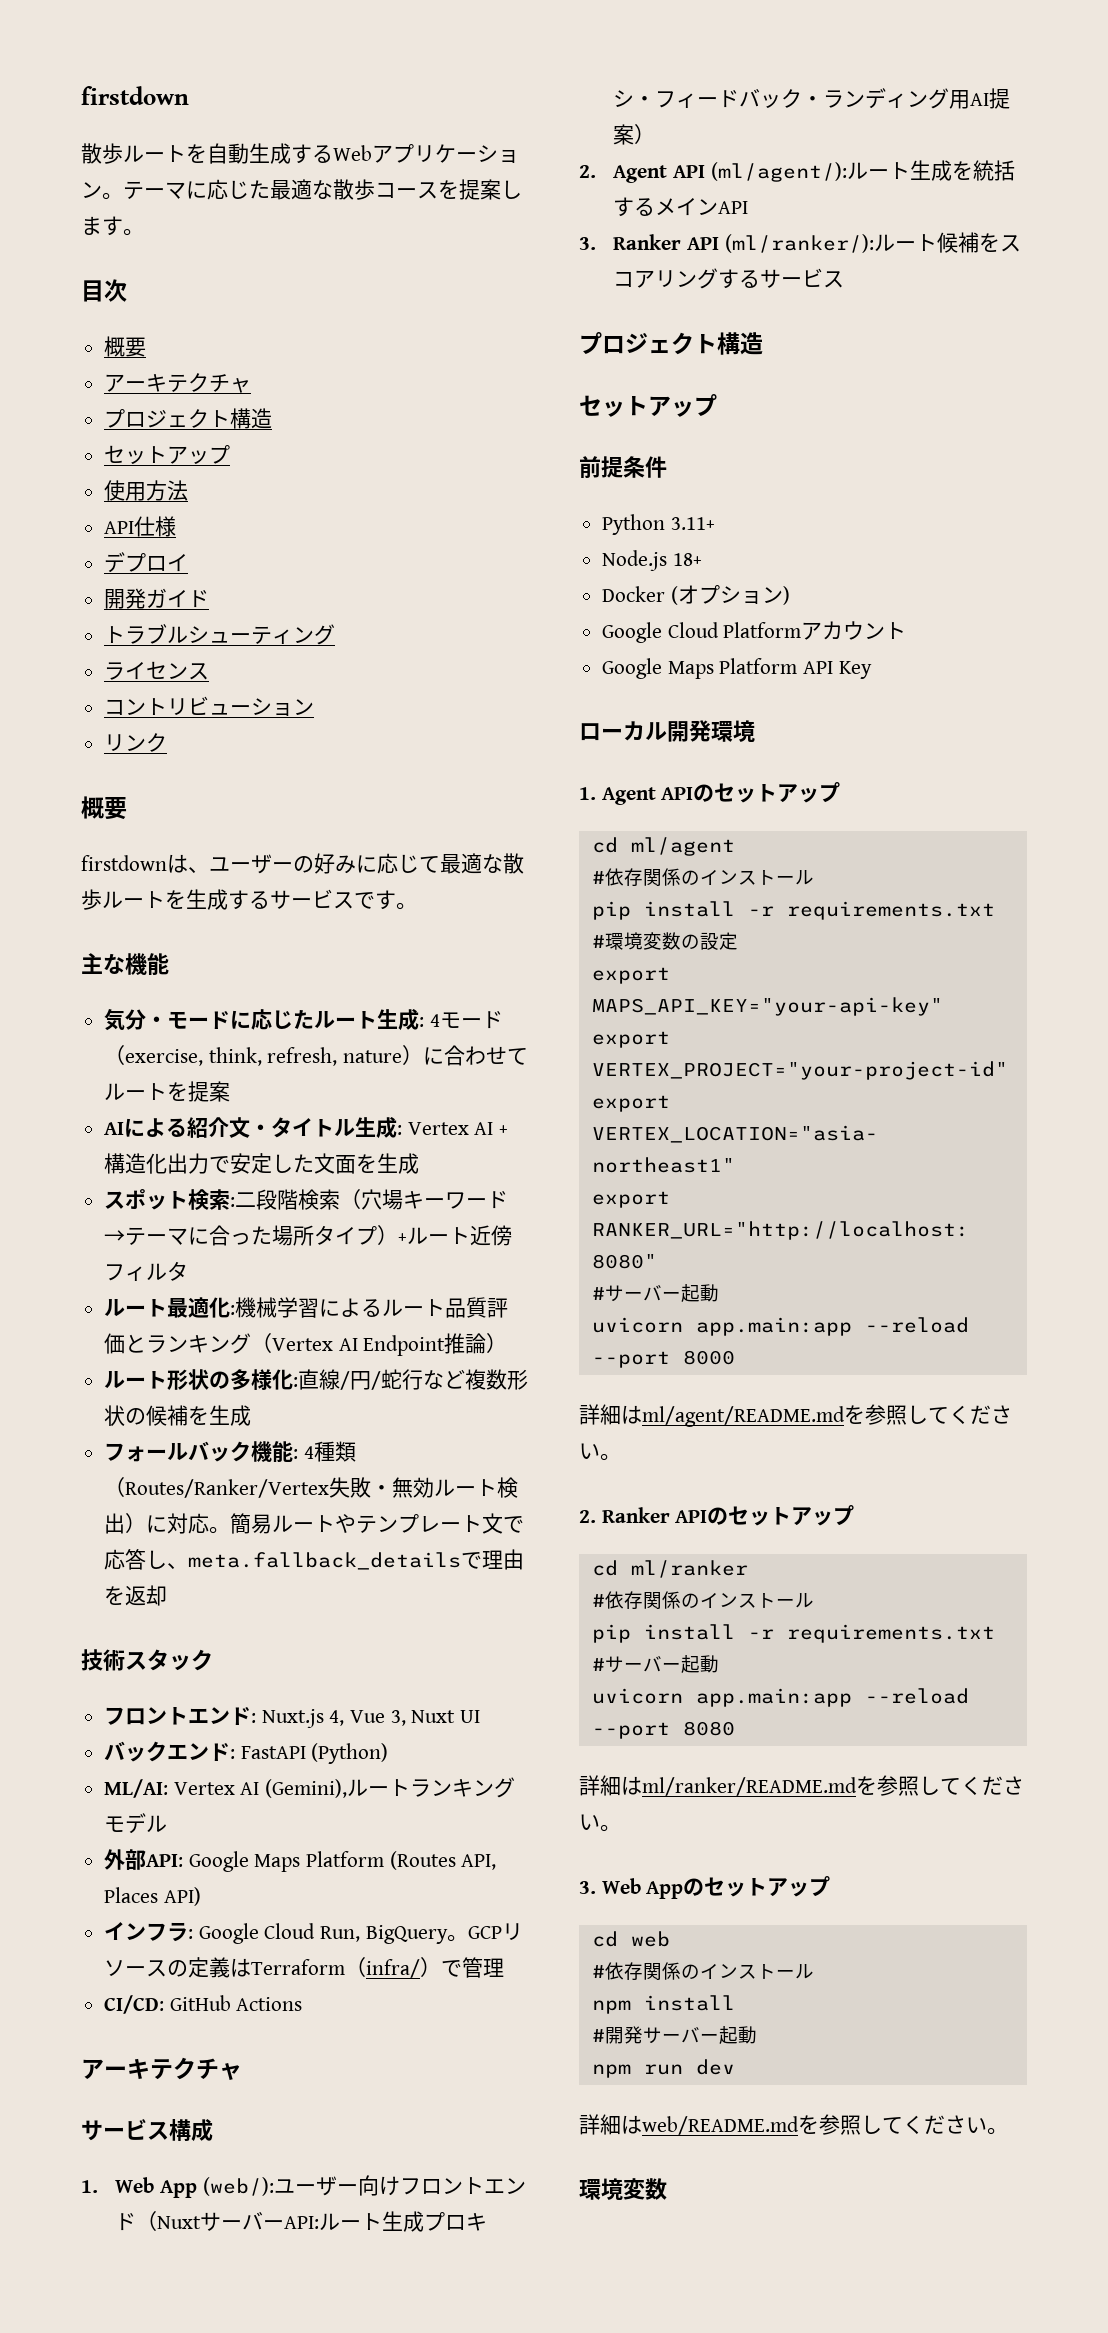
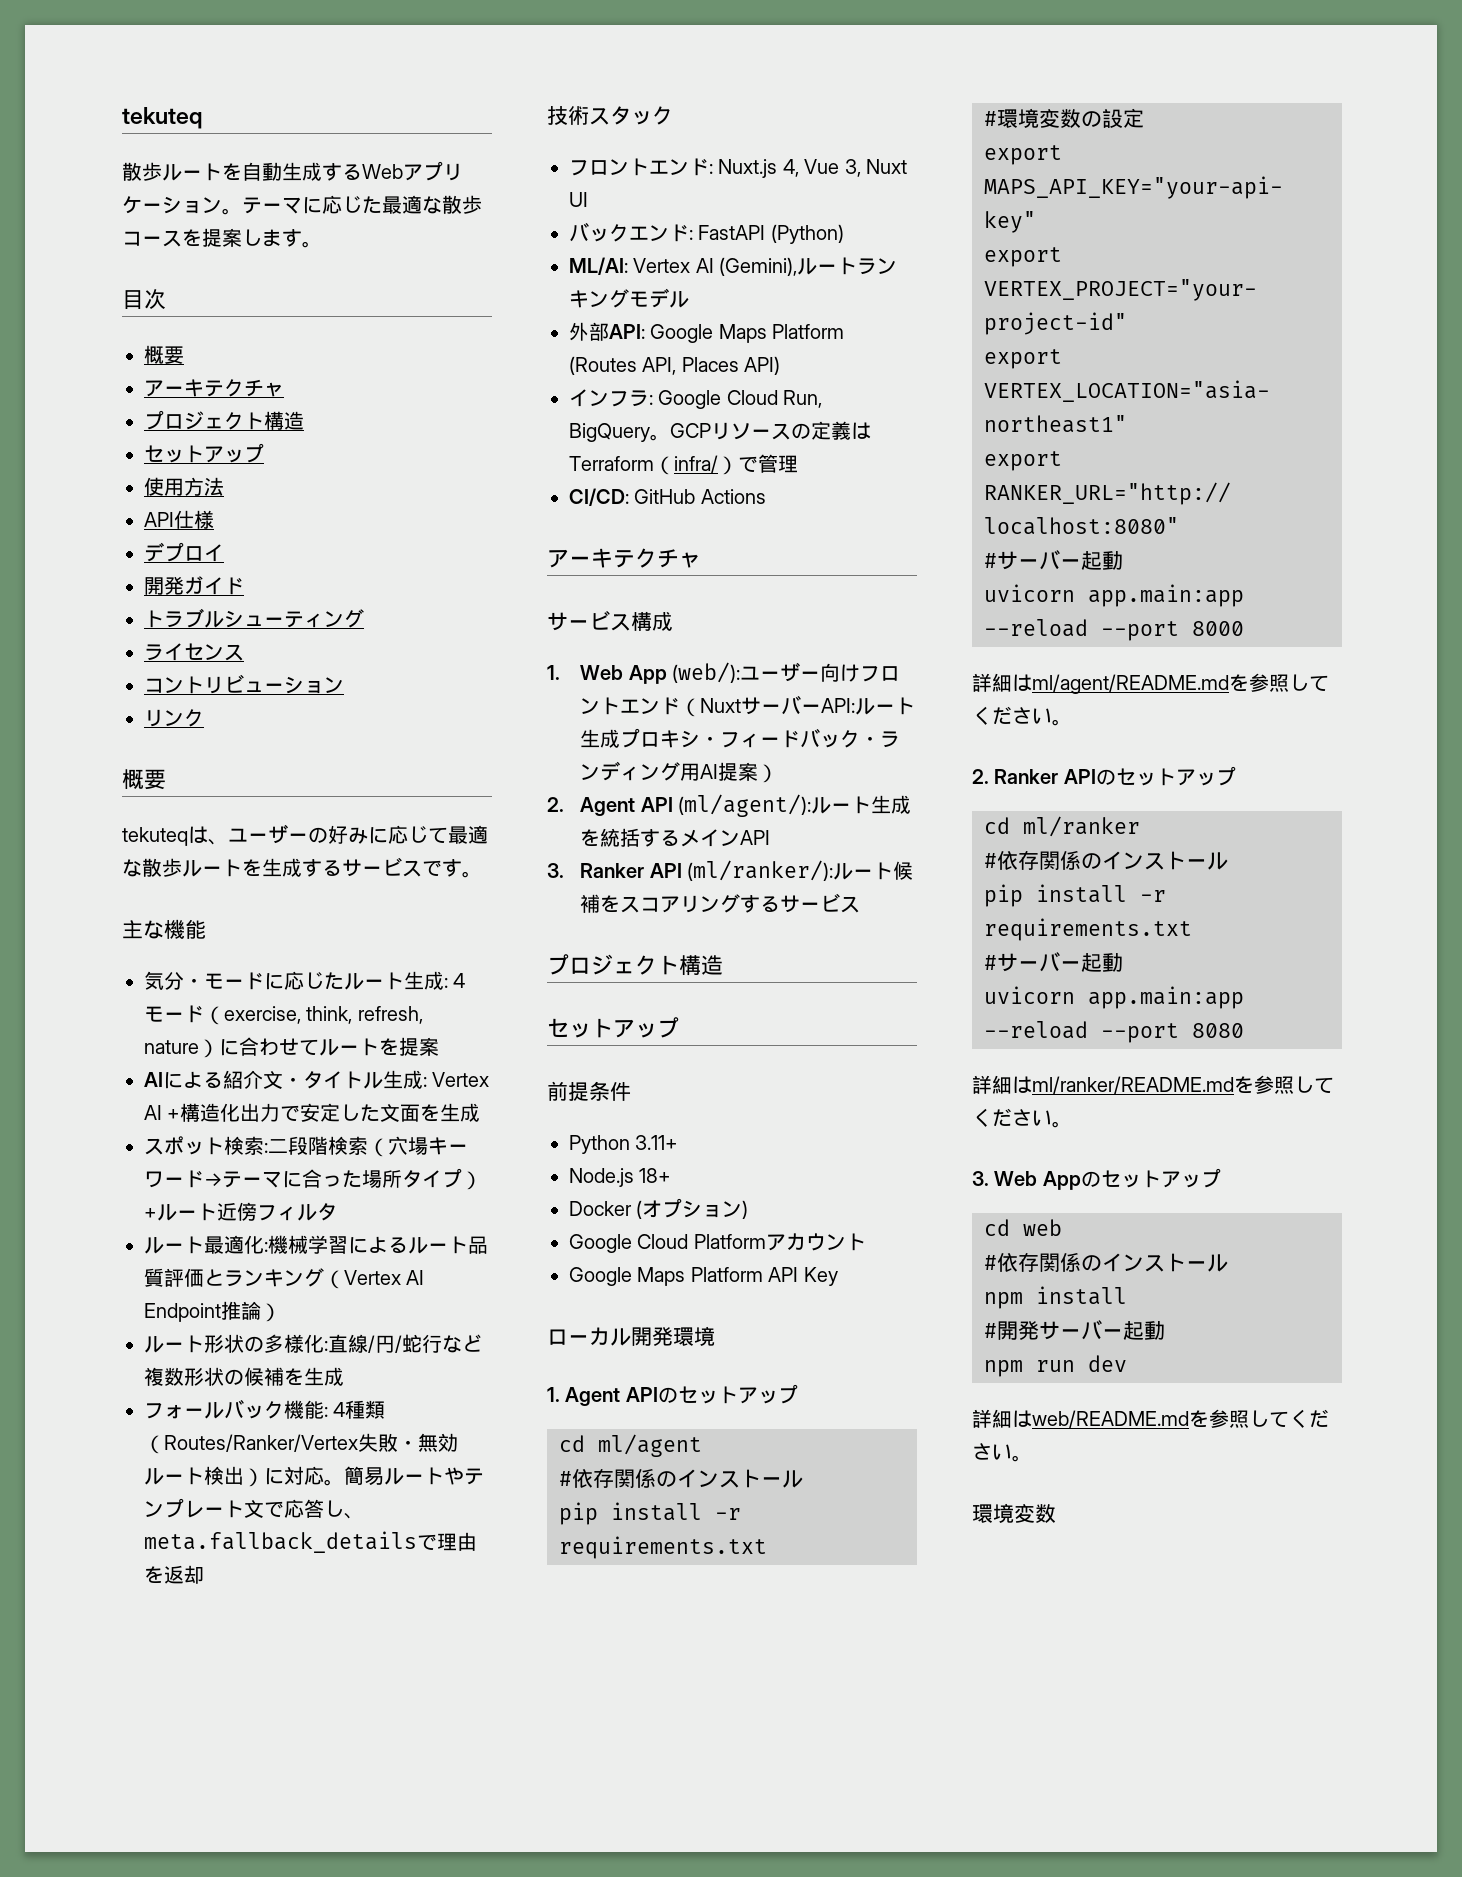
[81,86,189,105] firstdown -> [122,107,203,129] tekuteq
[81,855,167,871] firstdown -> [122,827,188,846] tekuteq

